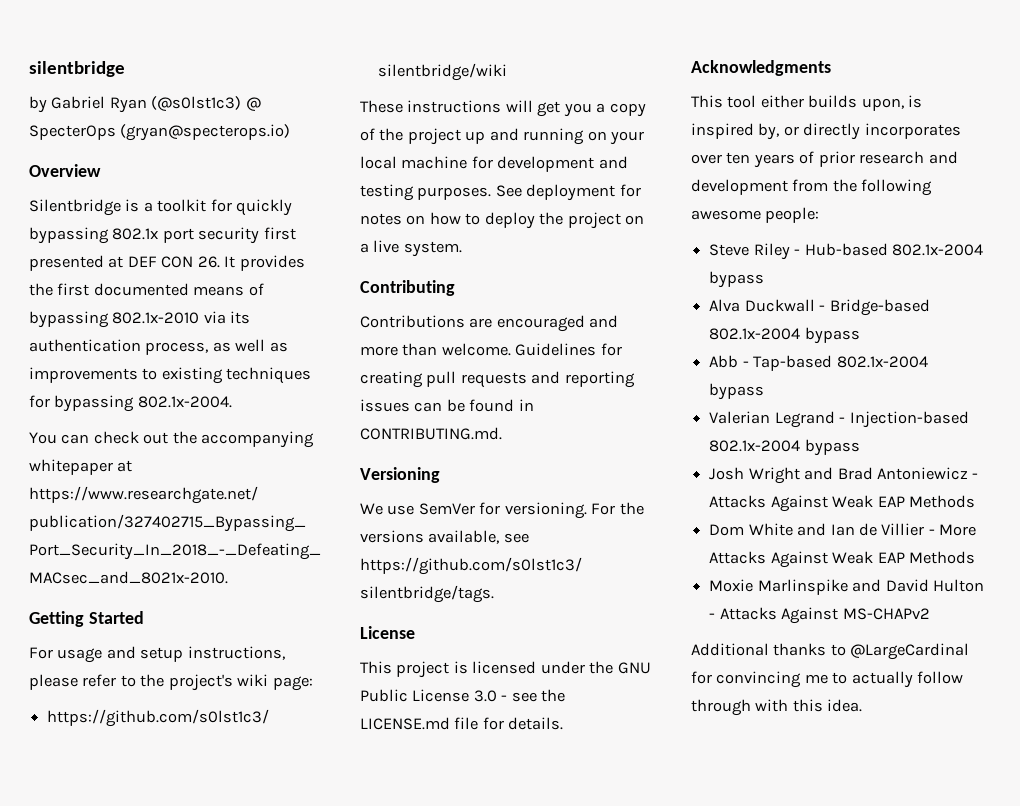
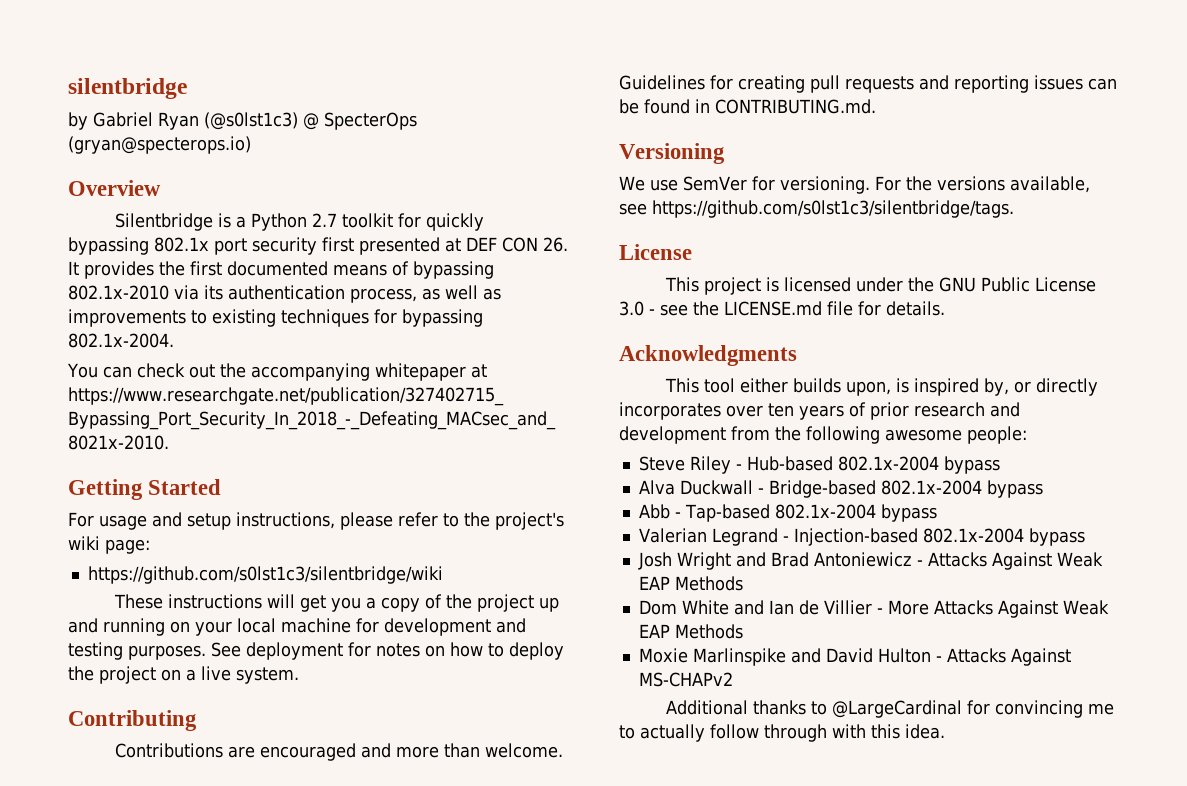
(153, 207) none -> [250,213,337,231] Python 2.7

